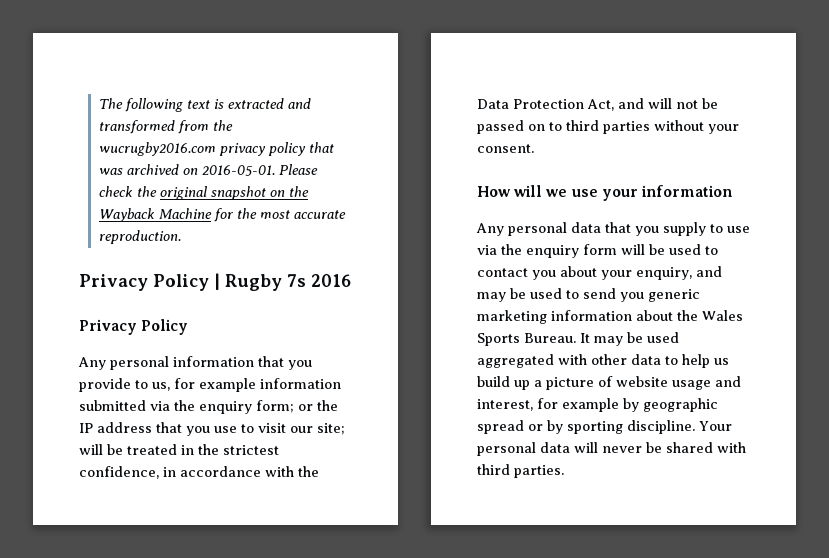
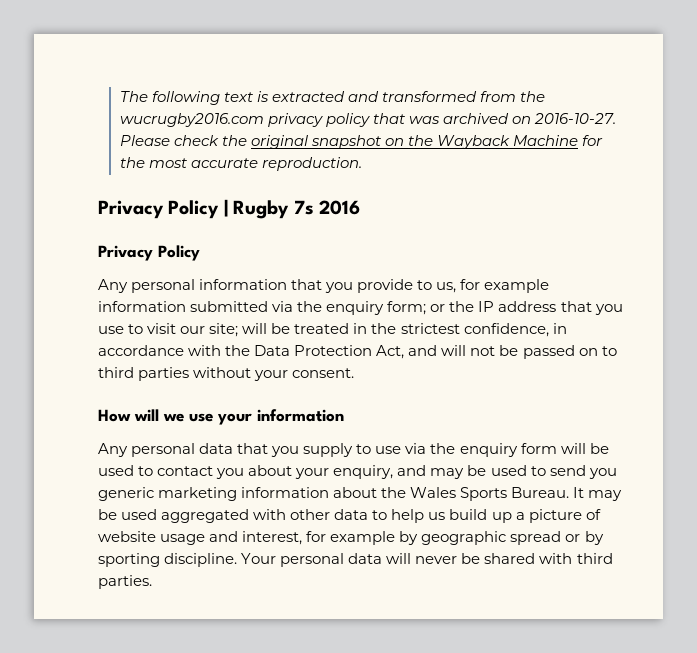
[201,165,275,176] 2016-05-01. -> [533,113,616,124] 2016-10-27.

